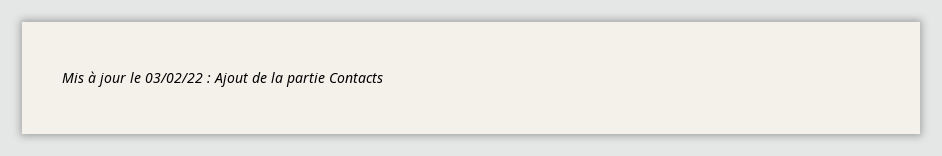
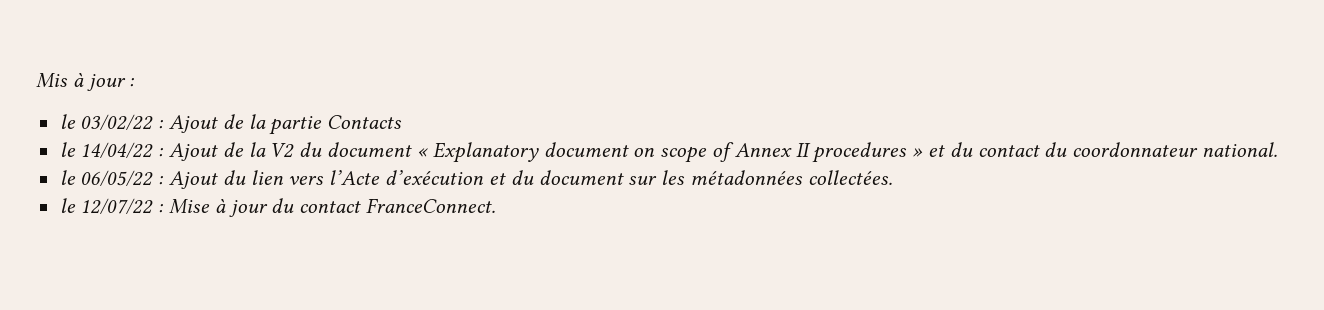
(126, 80) none -> [129,78,136,87] : //
(383, 78) none -> [59,142,1278,163] [59,170,893,189] [59,198,497,217] // le 14/04/22 : Ajout de la V2 du document « Explanatory document on scope of Annex II procedures » et du contact du coordonnateur national. // le 06/05/22 : Ajout du lien vers l’Acte d’exécution et du document sur les métadonnées collectées. // le 12/07/22 : Mise à jour du contact FranceConnect.

